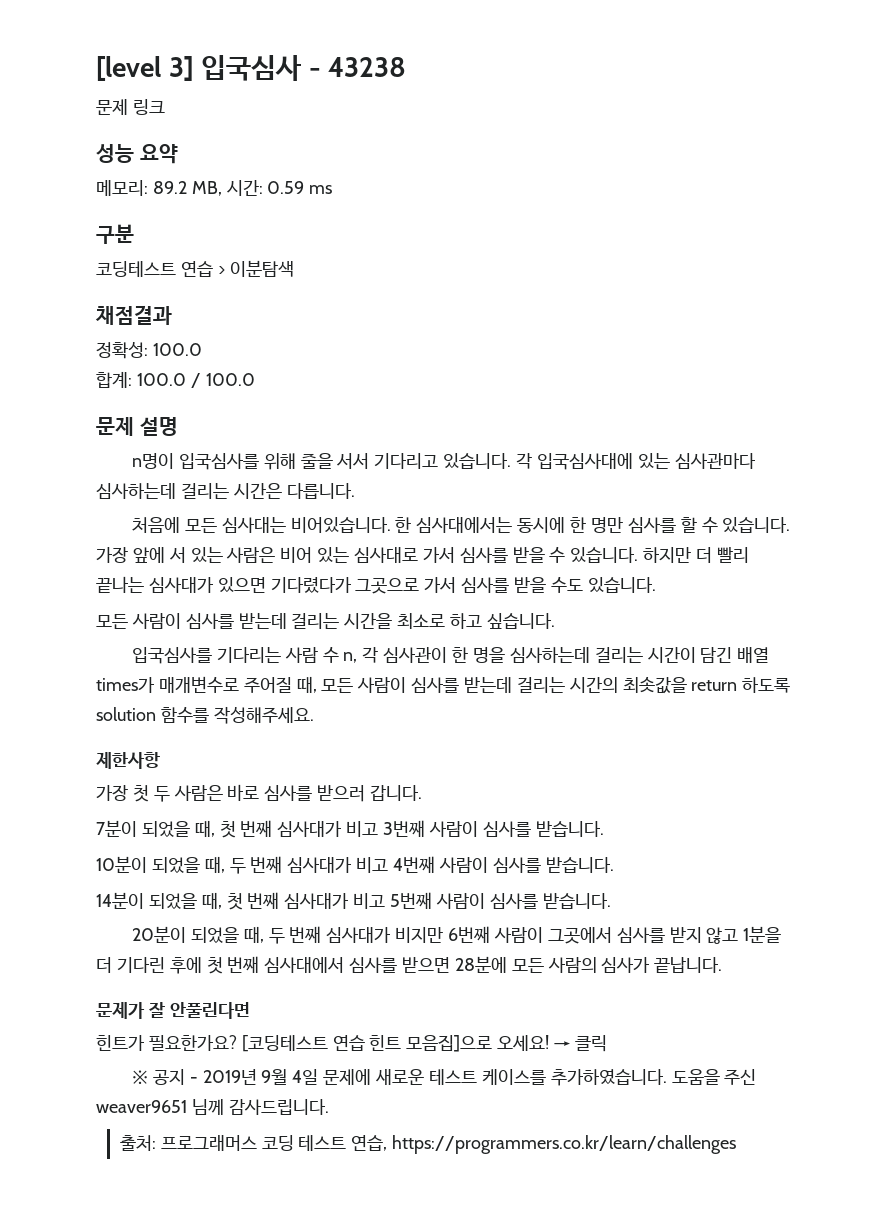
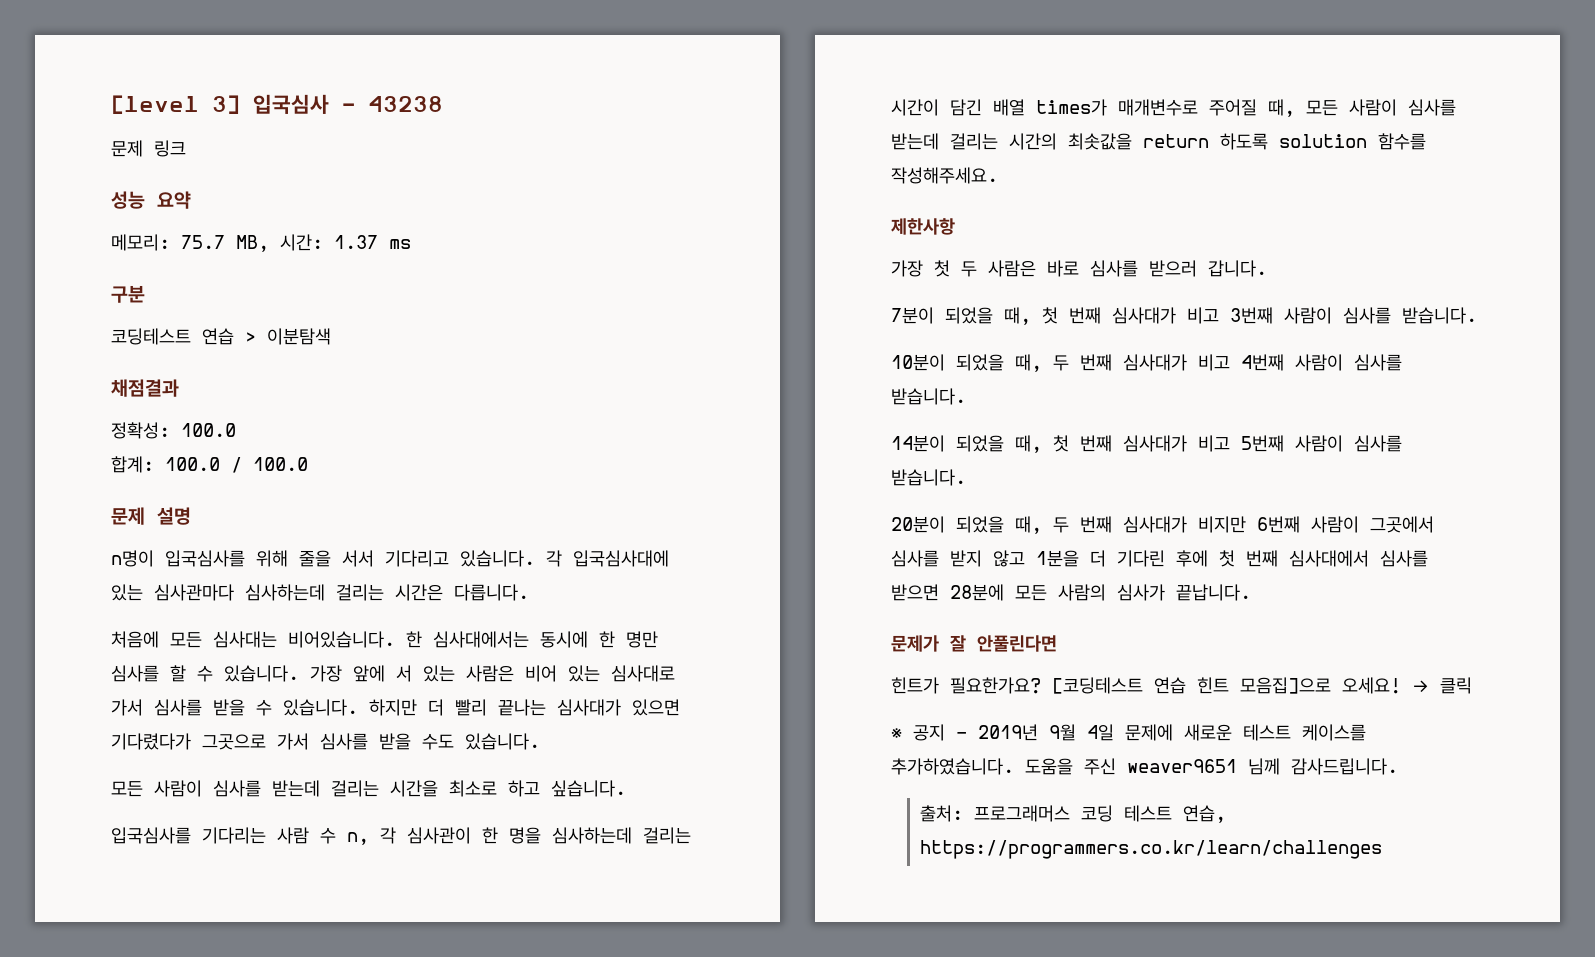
[152,181,187,194] 89.2 -> [181,235,225,249] 75.7
[267,181,305,194] 0.59 -> [334,235,378,249] 1.37

